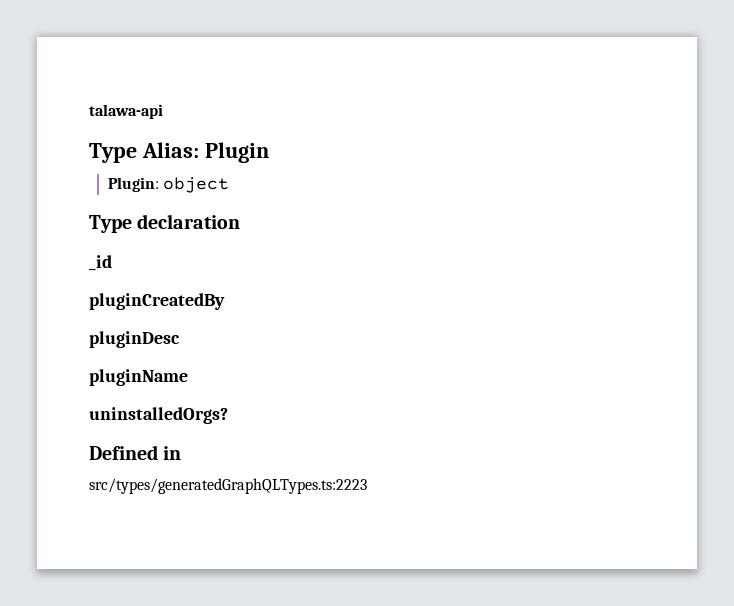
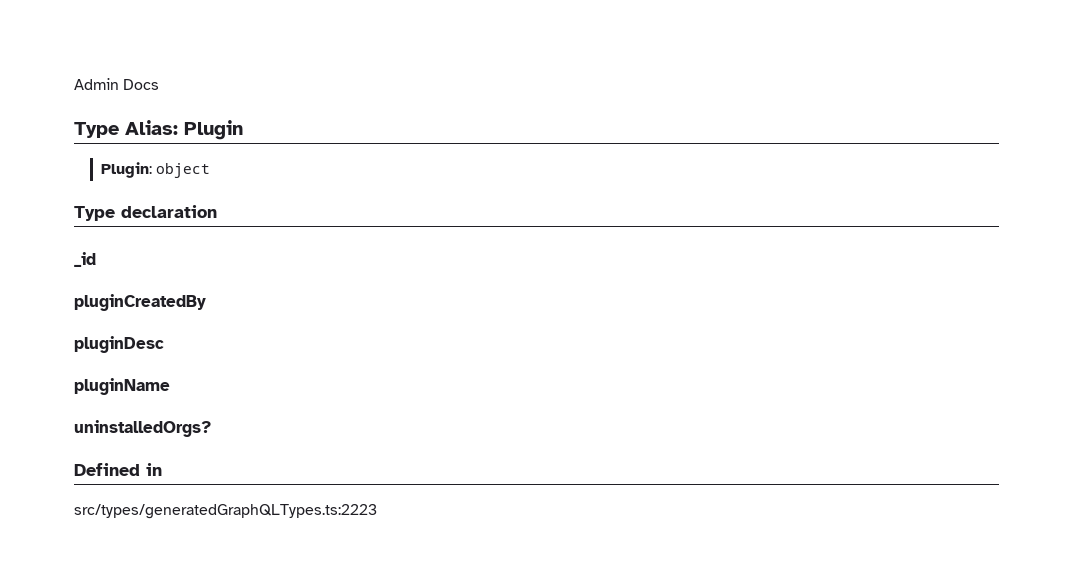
[89,104,163,119] talawa-api -> [74,78,160,90] Admin Docs

